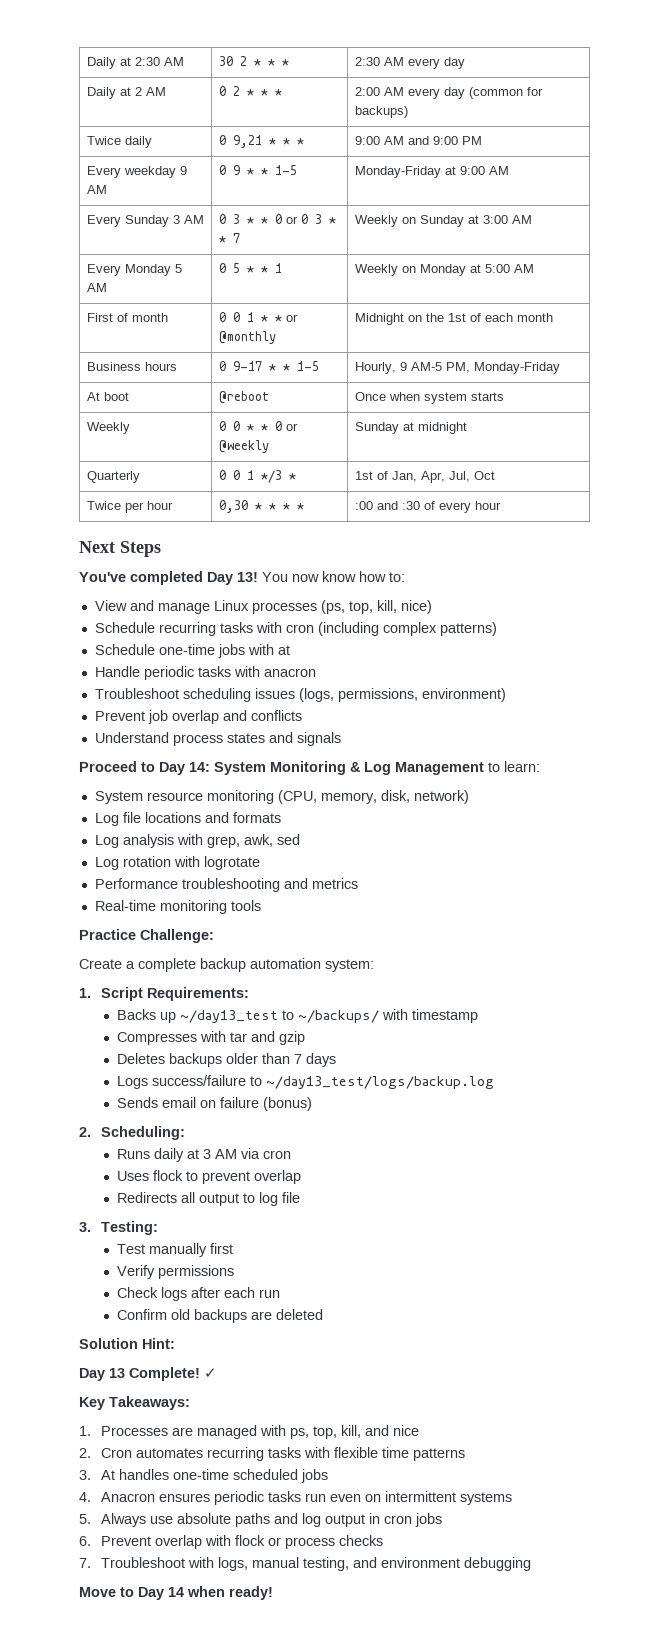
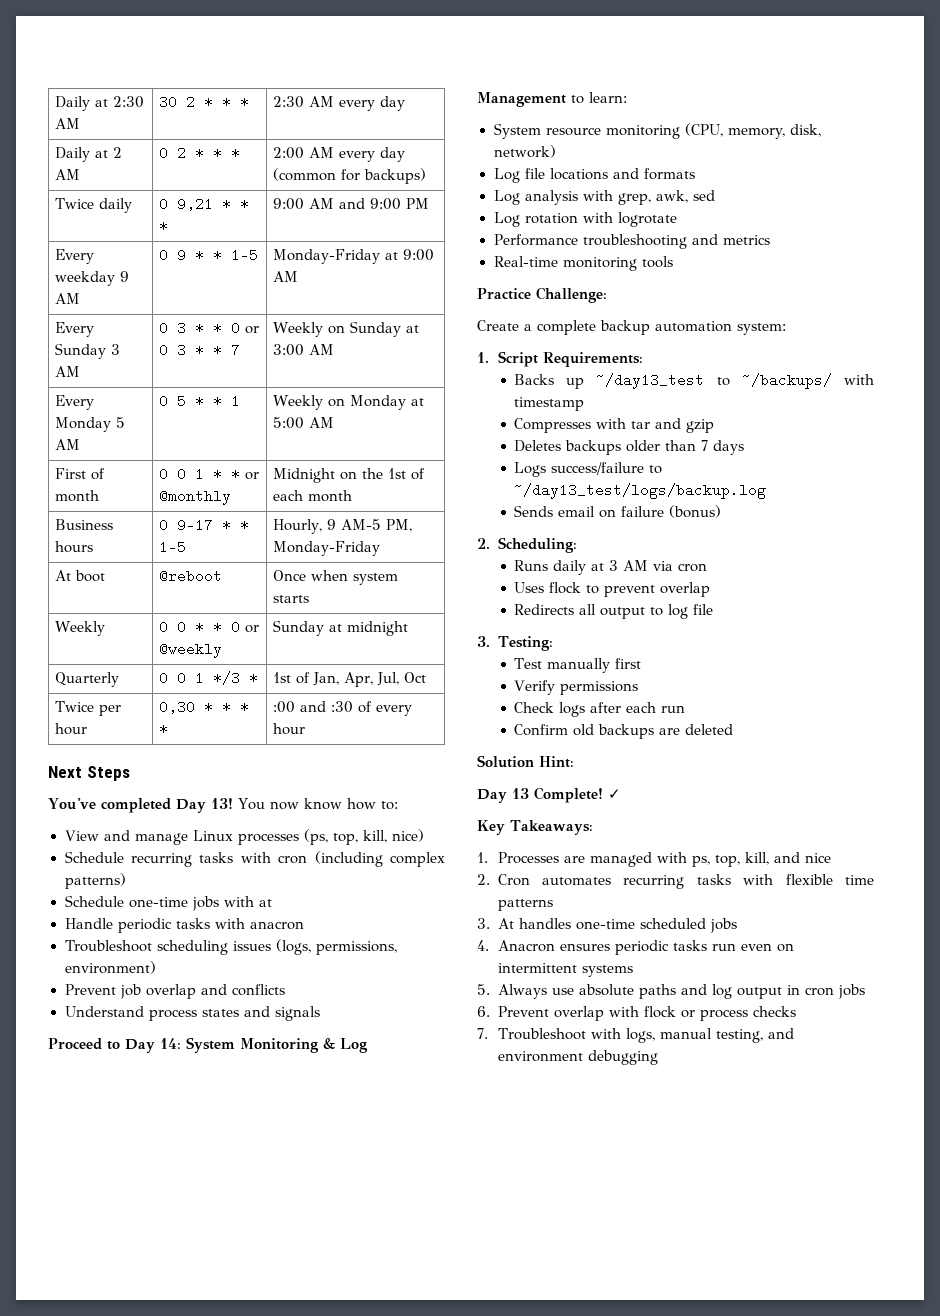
[79,1586,273,1600] // Move to Day 14 when ready! -> (658, 1057) none

